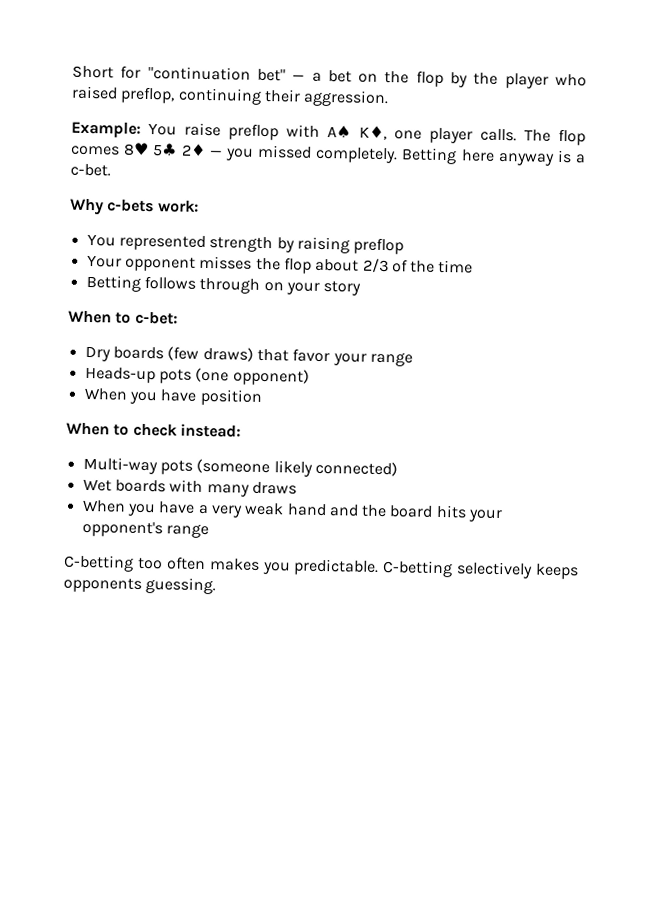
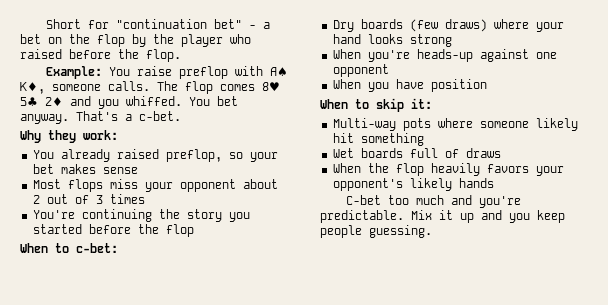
[292,74,306,81] — -> [248,25,256,29] -
[120,86,390,108] preflop, continuing their aggression. -> [69,49,181,62] before the flop.
[393,127,473,144] one player -> [52,84,101,91] someone
[208,144,572,166] — you missed completely. Betting here anyway is -> [70,96,238,109] [20,111,118,124] and you whiffed. You bet anyway. That's
[107,199,155,213] c-bets -> [48,130,76,143] they
[118,234,405,255] [86,254,474,274] [85,274,362,296] represented strength by raising preflop // Your opponent misses the flop about 2/3 of the time // Betting follows through on your story -> [60,149,278,162] [32,164,138,174] [32,179,278,192] [32,194,145,204] [32,209,250,222] [32,224,194,237] already raised preflop, so your bet makes sense // Most flops miss your opponent about 2 out of 3 times // You're continuing the story you started before the flop
[256,348,413,367] [84,366,310,386] that favor your range // Heads-up pots (one opponent) -> [493,19,564,32] [332,34,452,47] [332,49,557,62] [332,64,389,77] where your hand looks strong // When you're heads-up against one opponent
[132,423,241,438] check instead: -> [376,98,432,112] skip it:
[196,458,398,477] (someone likely connected) -> [437,118,578,131] [332,133,424,146] where someone likely hit something
[169,479,250,497] with many -> [409,148,459,158] full of
[126,501,504,523] [81,520,209,539] [63,554,579,580] [63,577,142,593] you have a very weak hand and the board hits your opponent's range // C-betting too often makes you predictable. C-betting selectively keeps opponents -> [367,163,564,176] [332,178,494,191] [345,195,521,208] [320,210,565,223] [320,225,362,238] the flop heavily favors your opponent's likely hands // C-bet too much and you're predictable. Mix it up and you keep people

